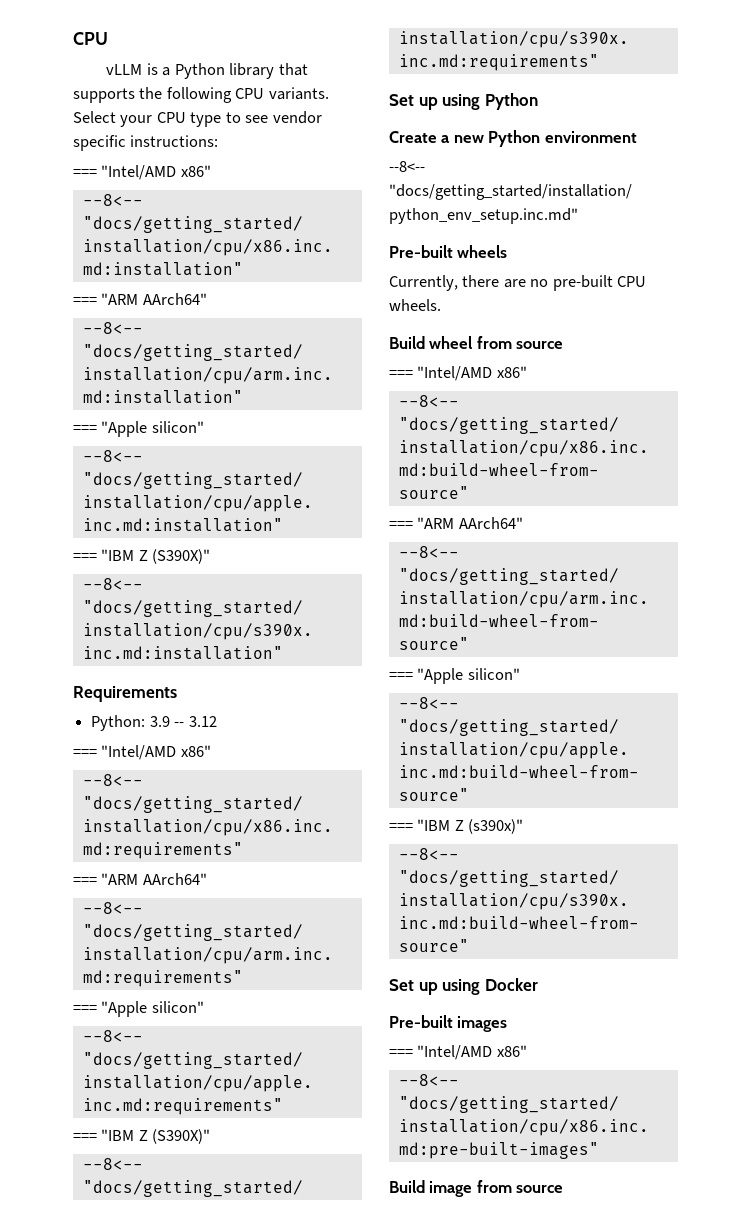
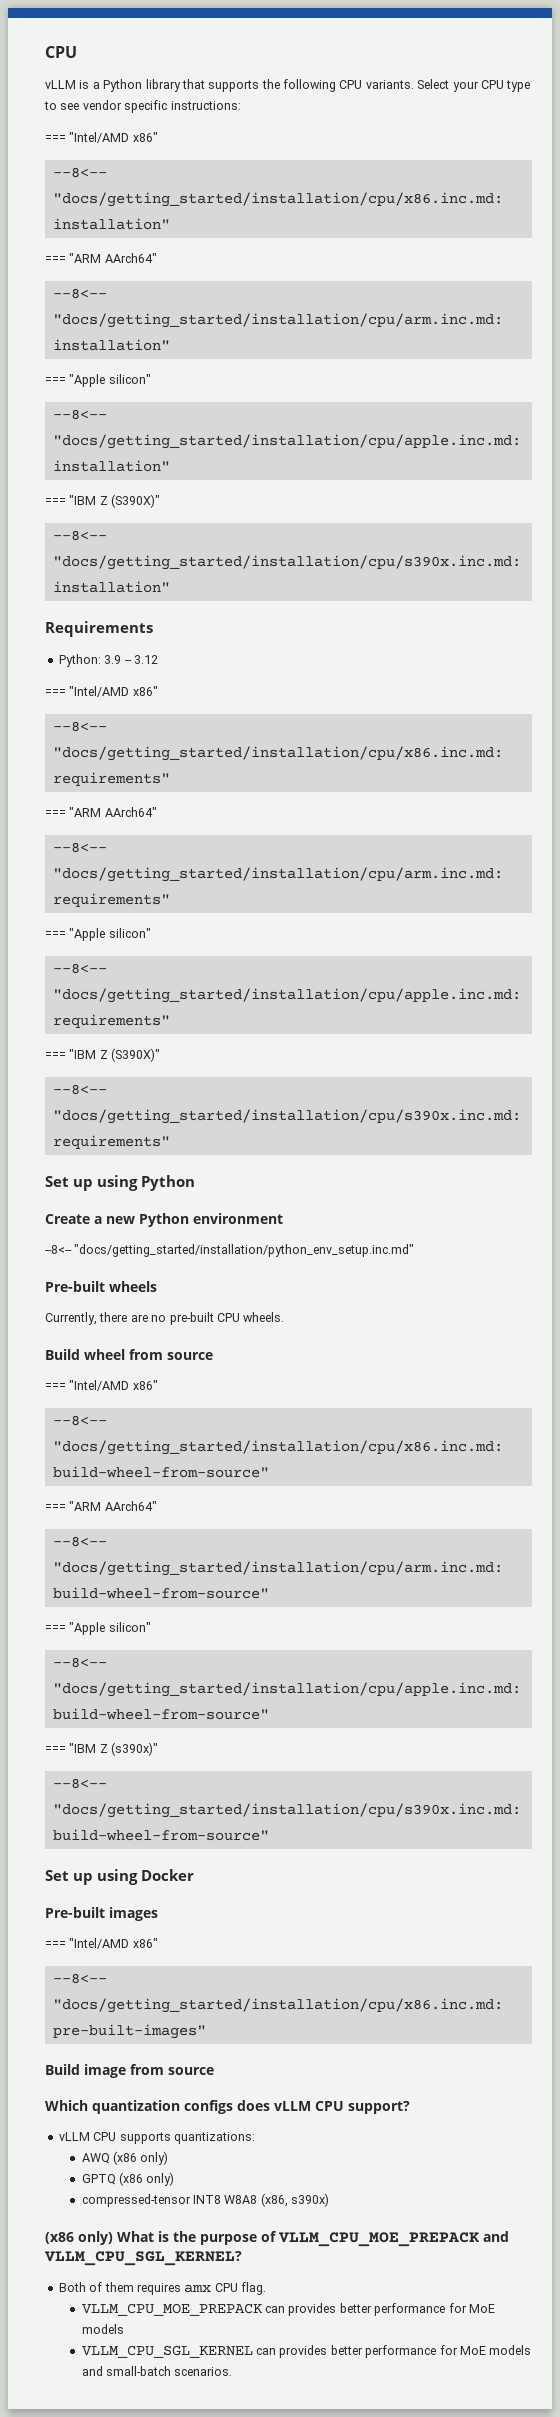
(564, 1189) none -> [45,2100,410,2114] [58,2132,255,2144] [81,2151,169,2165] [81,2172,175,2186] [81,2193,330,2207] [45,2231,509,2247] [44,2251,242,2266] [58,2282,266,2295] [81,2303,495,2316] [81,2324,124,2334] [81,2345,532,2358] [81,2366,233,2376] // Which quantization configs does vLLM CPU support? // vLLM CPU supports quantizations: // AWQ (x86 only) // GPTQ (x86 only) // compressed-tensor INT8 W8A8 (x86, s390x) // (x86 only) What is the purpose of VLLM_CPU_MOE_PREPACK and VLLM_CPU_SGL_KERNEL? // Both of them requires amx CPU flag. // VLLM_CPU_MOE_PREPACK can provides better performance for MoE models // VLLM_CPU_SGL_KERNEL can provides better performance for MoE models and small-batch scenarios.

